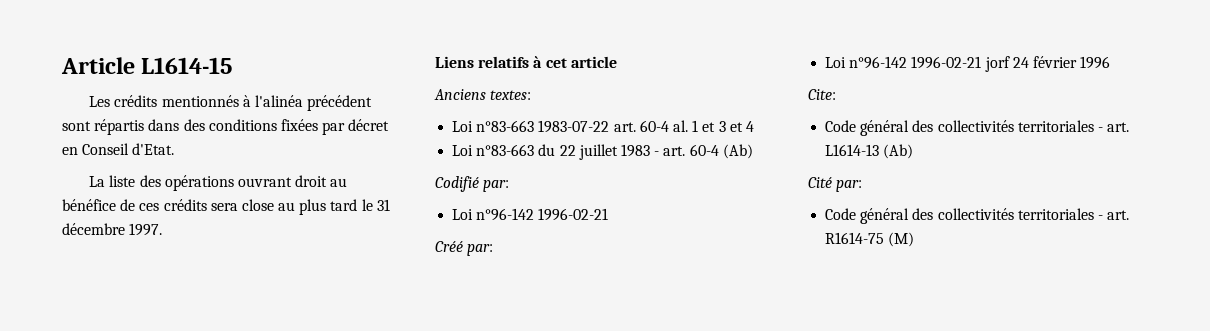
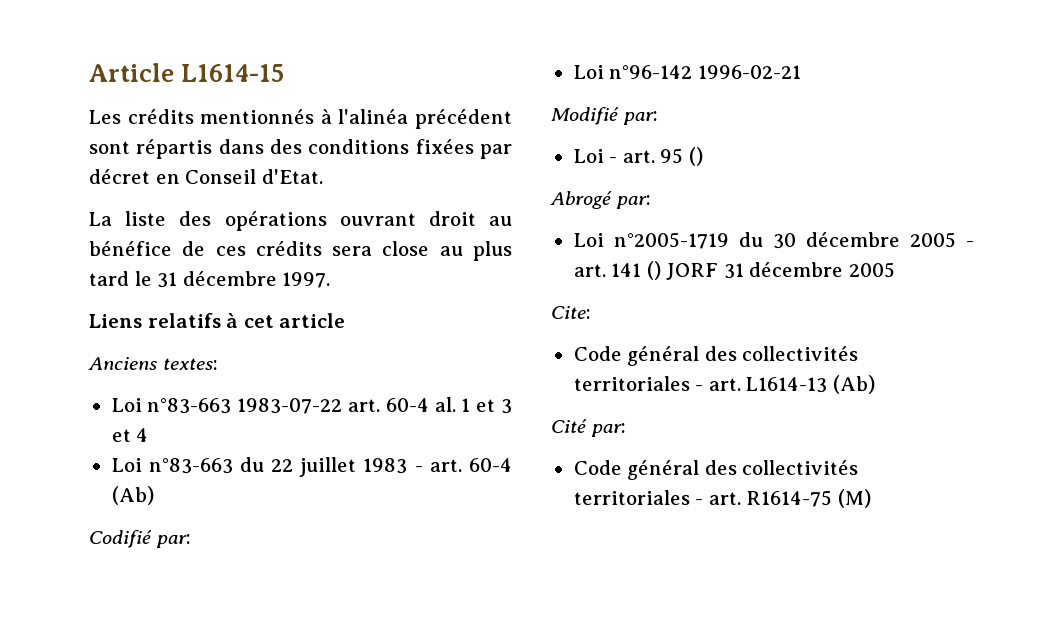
[435,241,494,256] [825,56,1111,72] Créé par: // Loi n°96-142 1996-02-21 jorf 24 février 1996 -> [551,107,658,125] [573,147,703,166] [550,191,651,209] [573,232,974,249] [573,261,895,280] Modifié par: // Loi - art. 95 () // Abrogé par: // Loi n°2005-1719 du 30 décembre 2005 - art. 141 () JORF 31 décembre 2005

